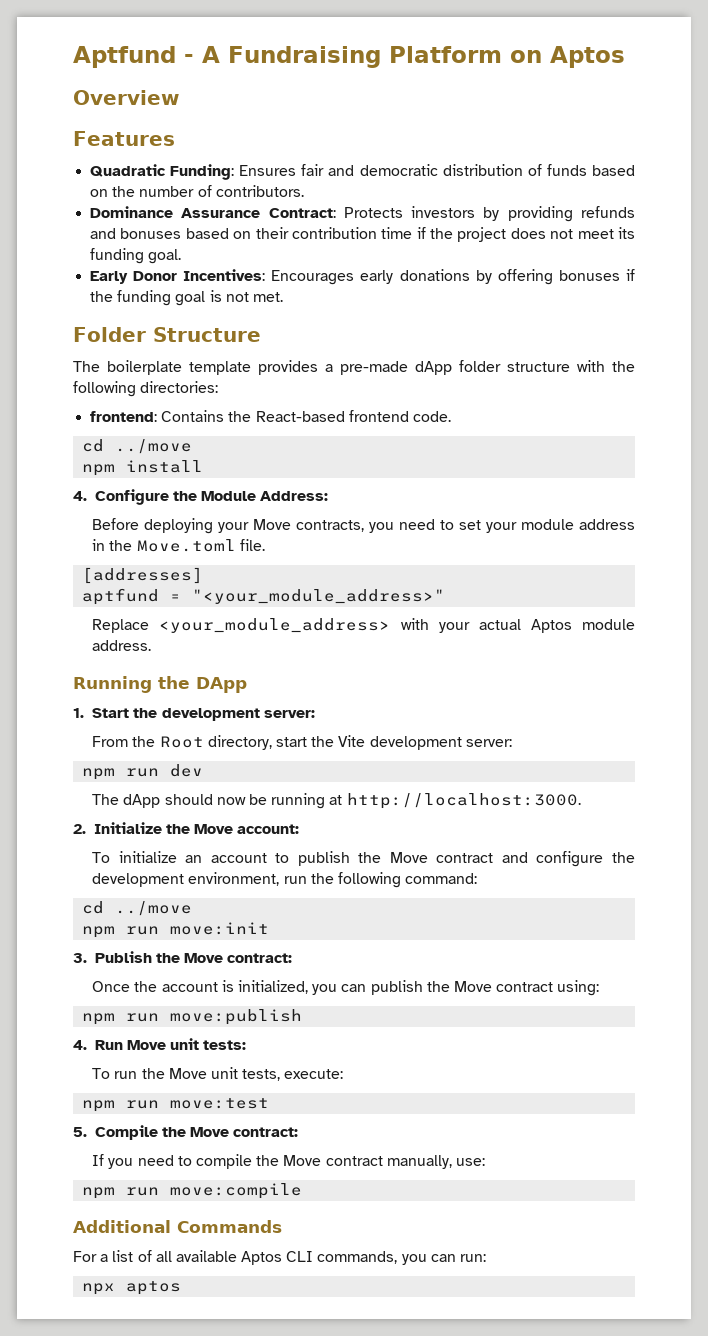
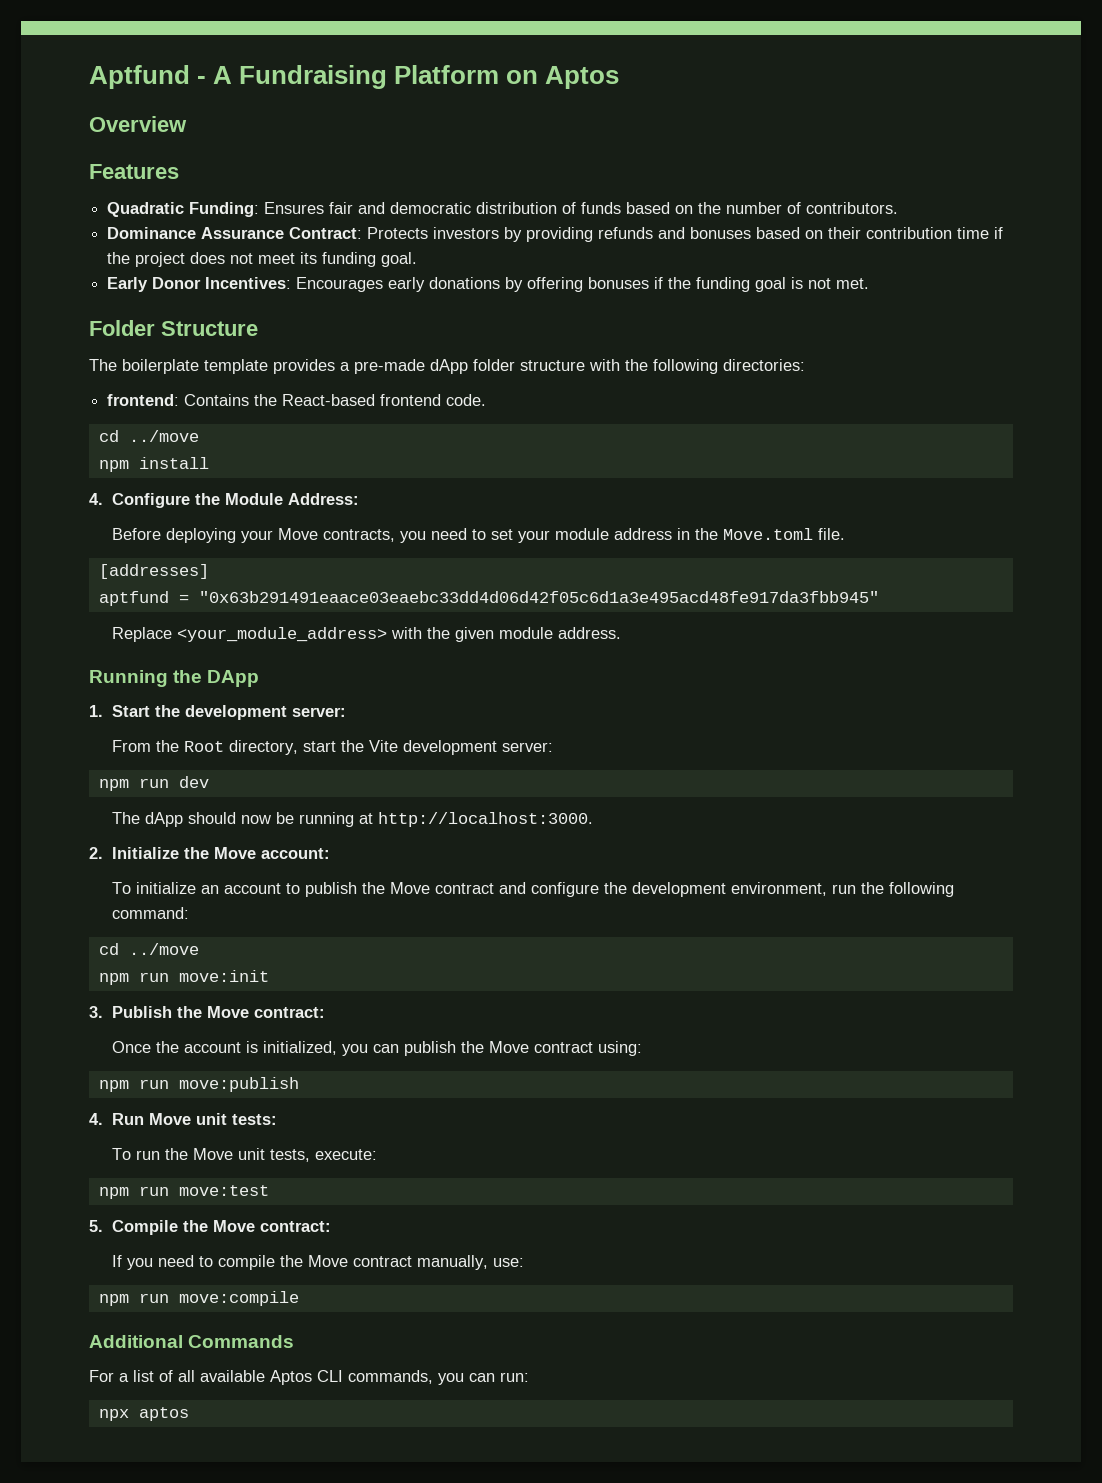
[192,589,446,604] "<your_module_address>" -> [198,591,879,603] "0x63b291491eaace03eaebc33dd4d06d42f05c6d1a3e495acd48fe917da3fbb945"
[438,619,572,633] your actual Aptos -> [427,627,495,642] the given

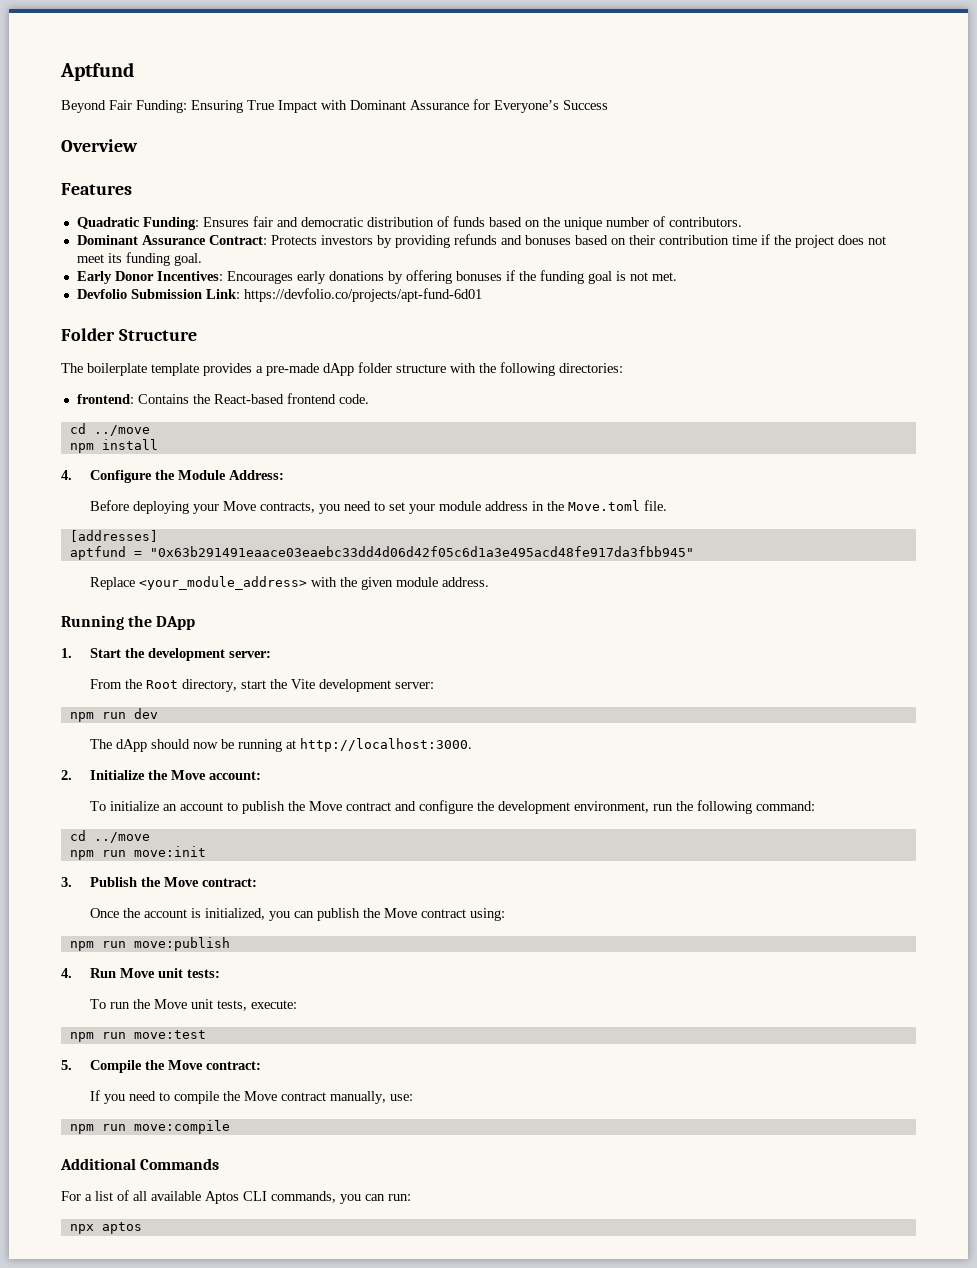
[197,65,620,89] - A Fundraising Platform on Aptos -> [61,99,608,113] // Beyond Fair Funding: Ensuring True Impact with Dominant Assurance for Everyone’s Success
(722, 208) none -> [563,217,602,230] unique
[107,227,197,239] Dominance -> [76,235,138,245] Dominant
(870, 283) none -> [76,288,482,302] // Devfolio Submission Link: https://devfolio.co/projects/apt-fund-6d01

